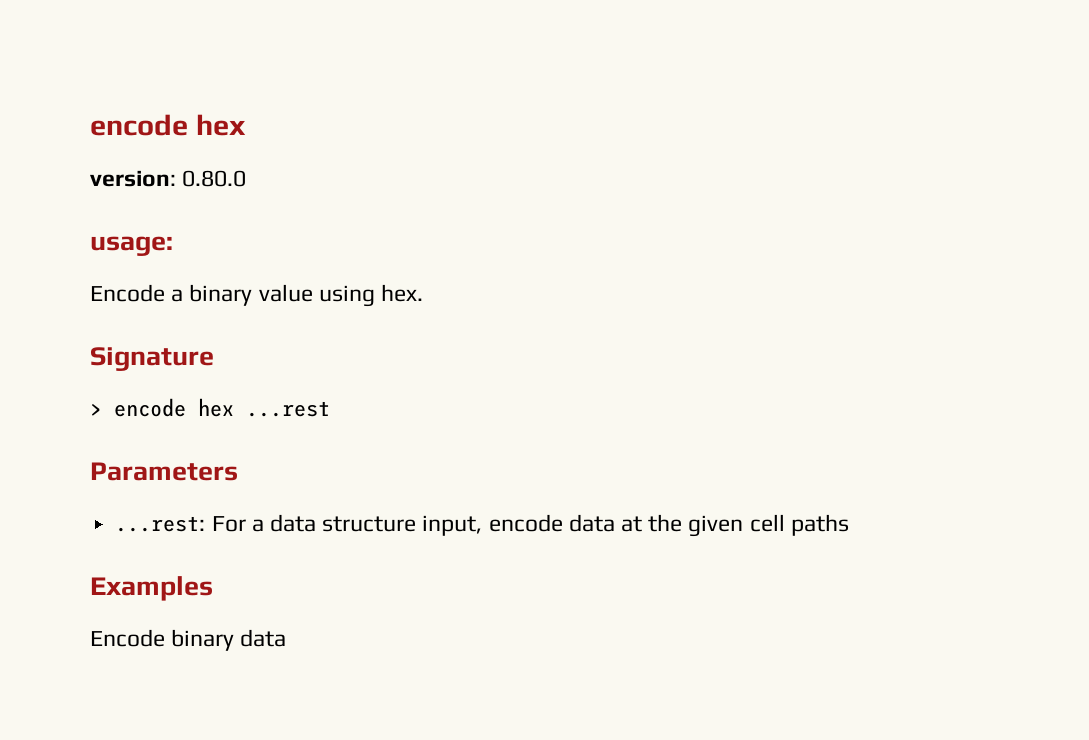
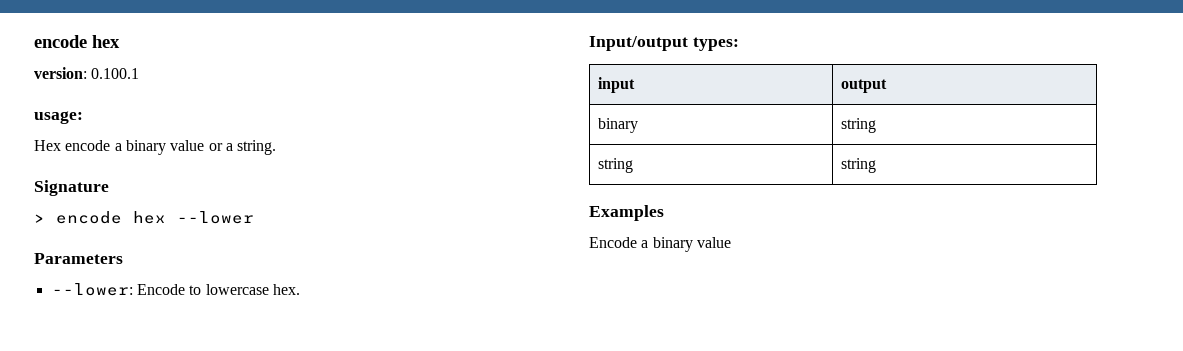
[182,170,247,187] 0.80.0 -> [91,68,140,79] 0.100.1
[90,284,424,307] Encode a binary value using hex. -> [34,140,277,155] Hex encode a binary value or a string.
[246,401,330,417] ...rest -> [177,211,254,224] --lower
[115,514,849,537] ...rest: For a data structure input, encode data at the given cell paths -> [51,283,300,296] [589,36,739,51] [598,77,636,93] [841,79,888,93] [598,118,639,133] [841,118,877,133] [598,158,634,173] [841,158,877,173] --lower: Encode to lowercase hex. // Input/output types: // input | output // binary | string // string | string
[171,629,287,651] binary data -> [641,237,731,252] a binary value

